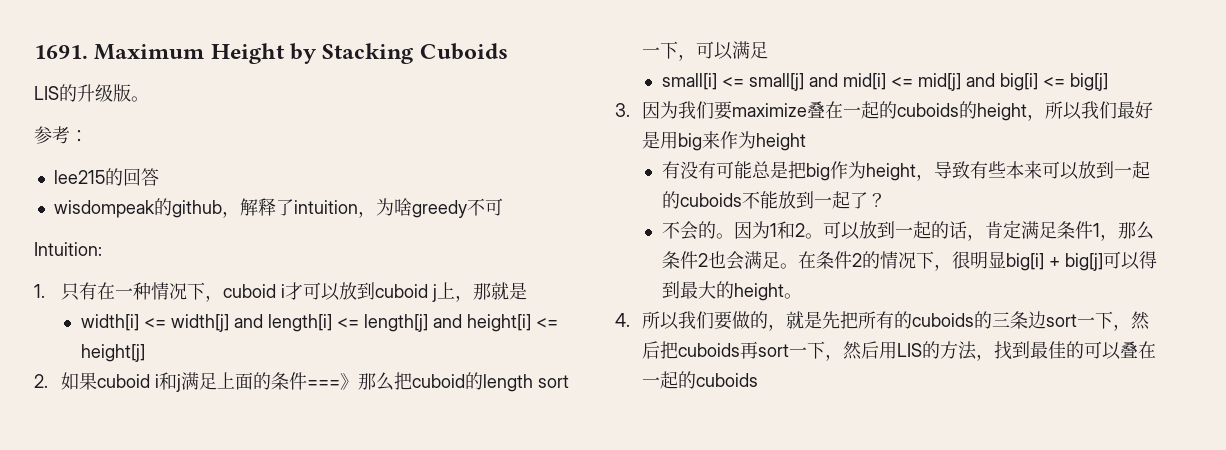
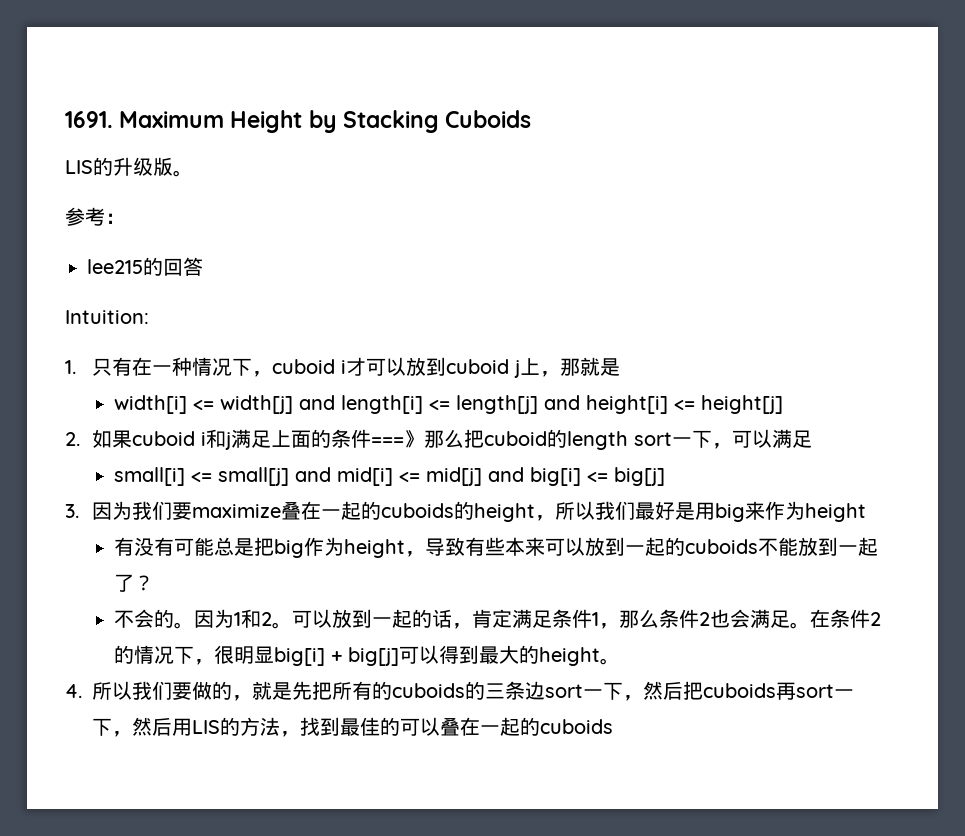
[53,198,503,218] // wisdompeak的github，解释了intuition，为啥greedy不可 -> (203, 266) none

